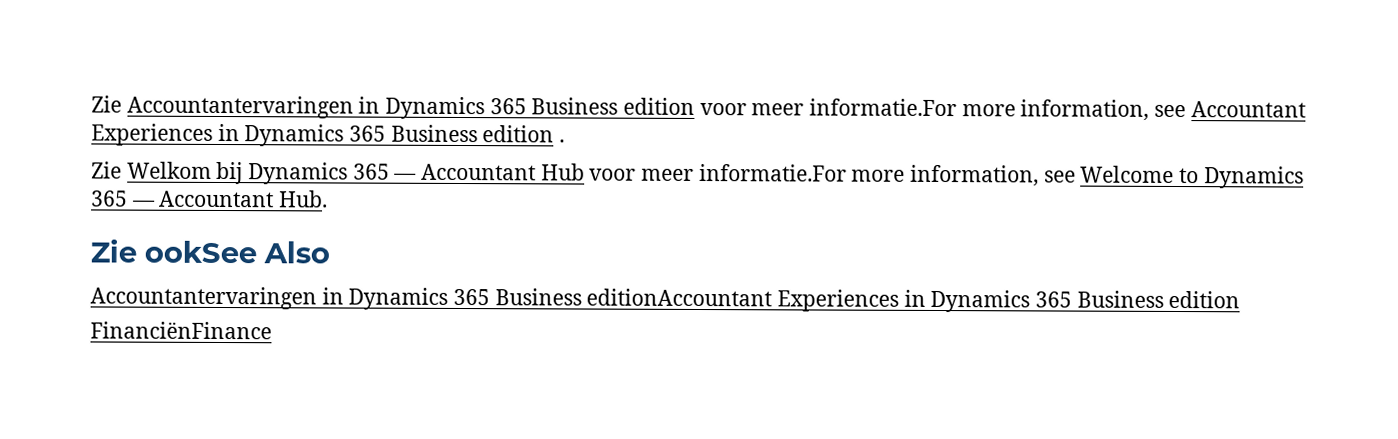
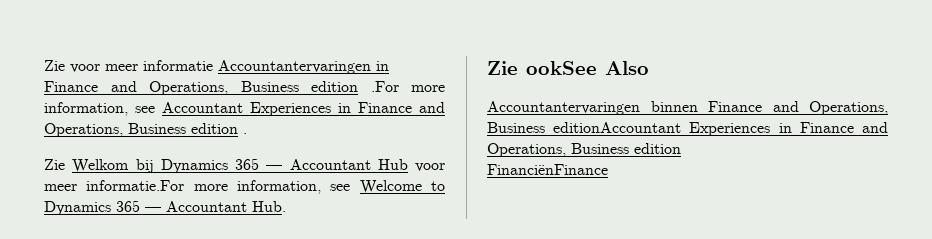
[91,95,958,120] Zie Accountantervaringen in Dynamics 365 Business edition voor meer informatie.For -> [44,60,389,74] [44,81,399,95] Zie voor meer informatie Accountantervaringen in Finance and Operations, Business edition .For
[244,124,387,147] Dynamics 365 -> [358,102,445,113] [44,123,123,137] Finance and Operations,
[321,287,491,310] in Dynamics 365 -> [650,101,888,115] binnen Finance and Operations,
[930,289,1073,313] Dynamics 365 -> [799,122,888,133] [487,143,566,157] Finance and Operations,

